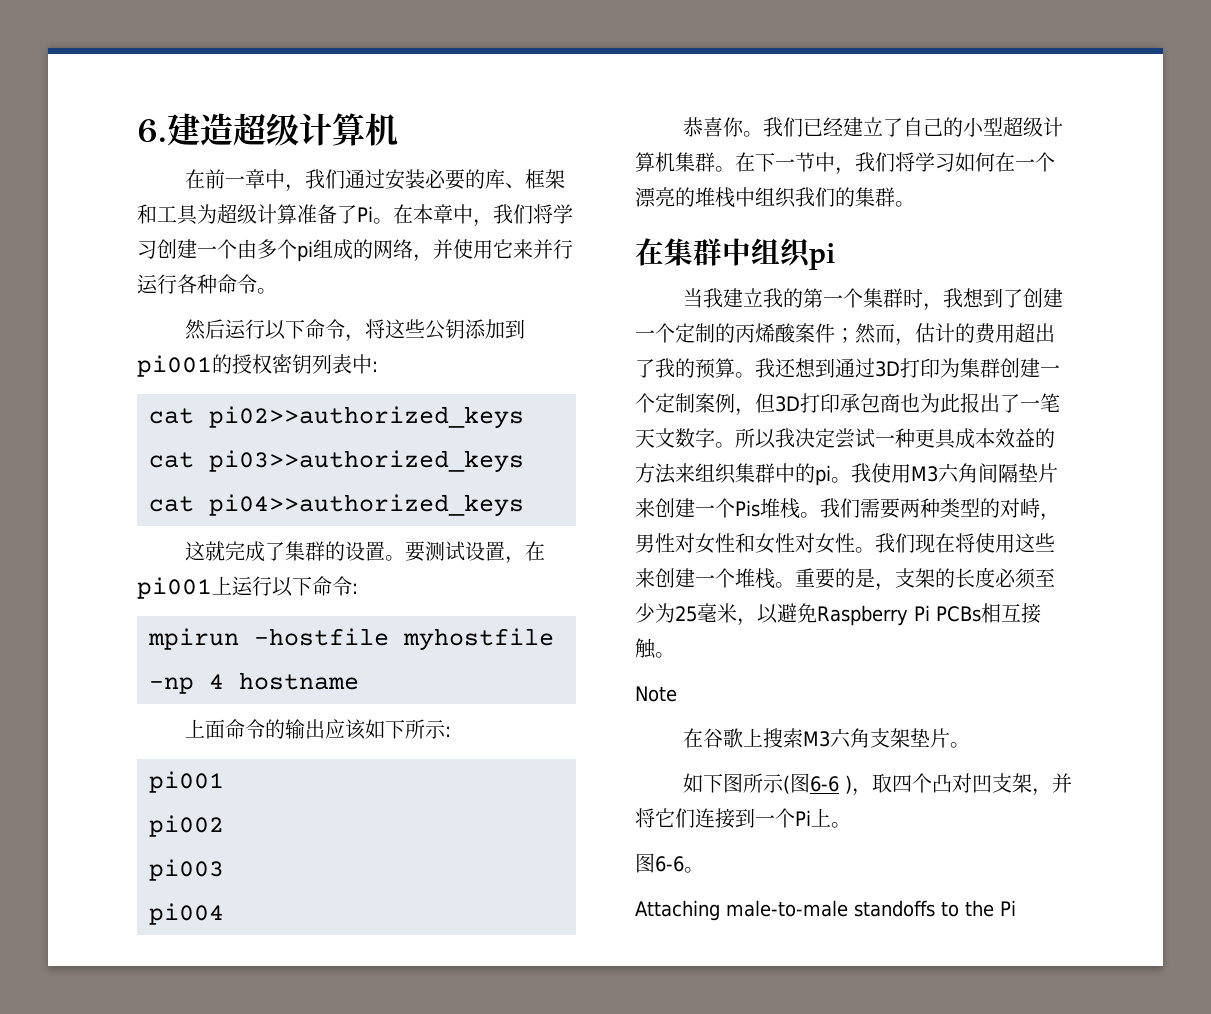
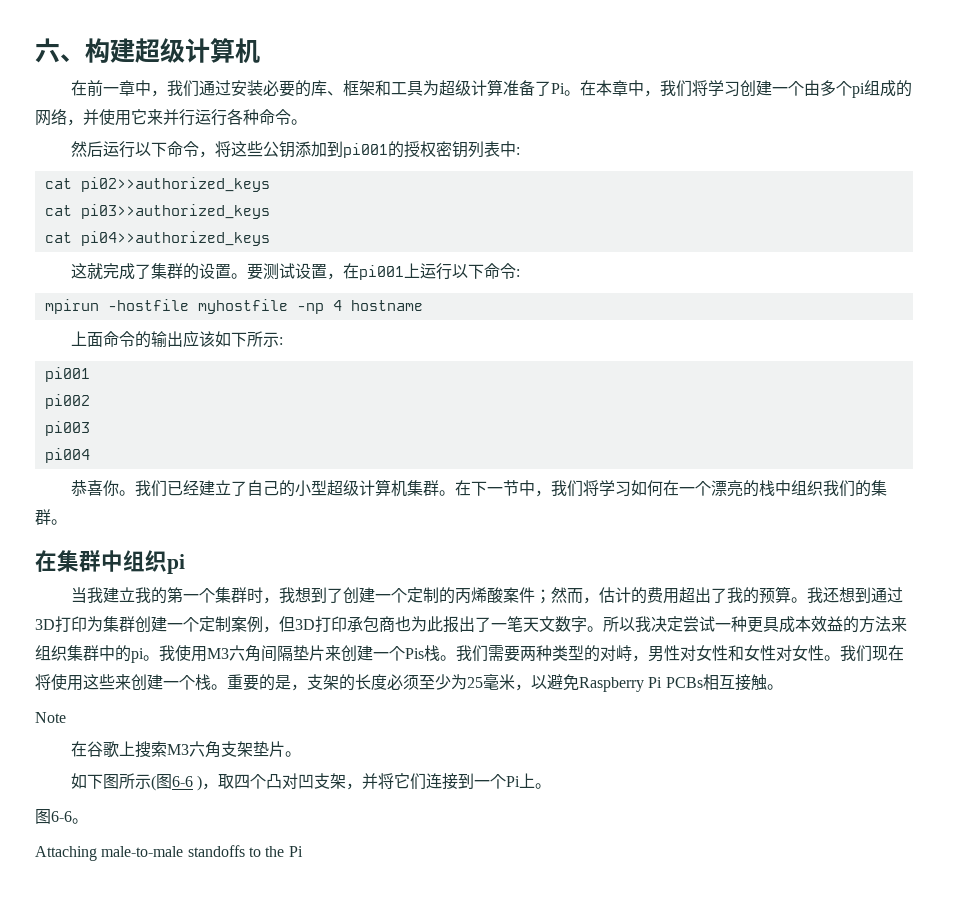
[137,113,233,146] 6.建造 -> [35,38,135,63] 六、构建
[695,187,715,207] 堆 -> (759, 488) none
[760,498,780,518] 堆 -> (424, 653) none
[735,568,755,588] 堆 -> (195, 682) none

